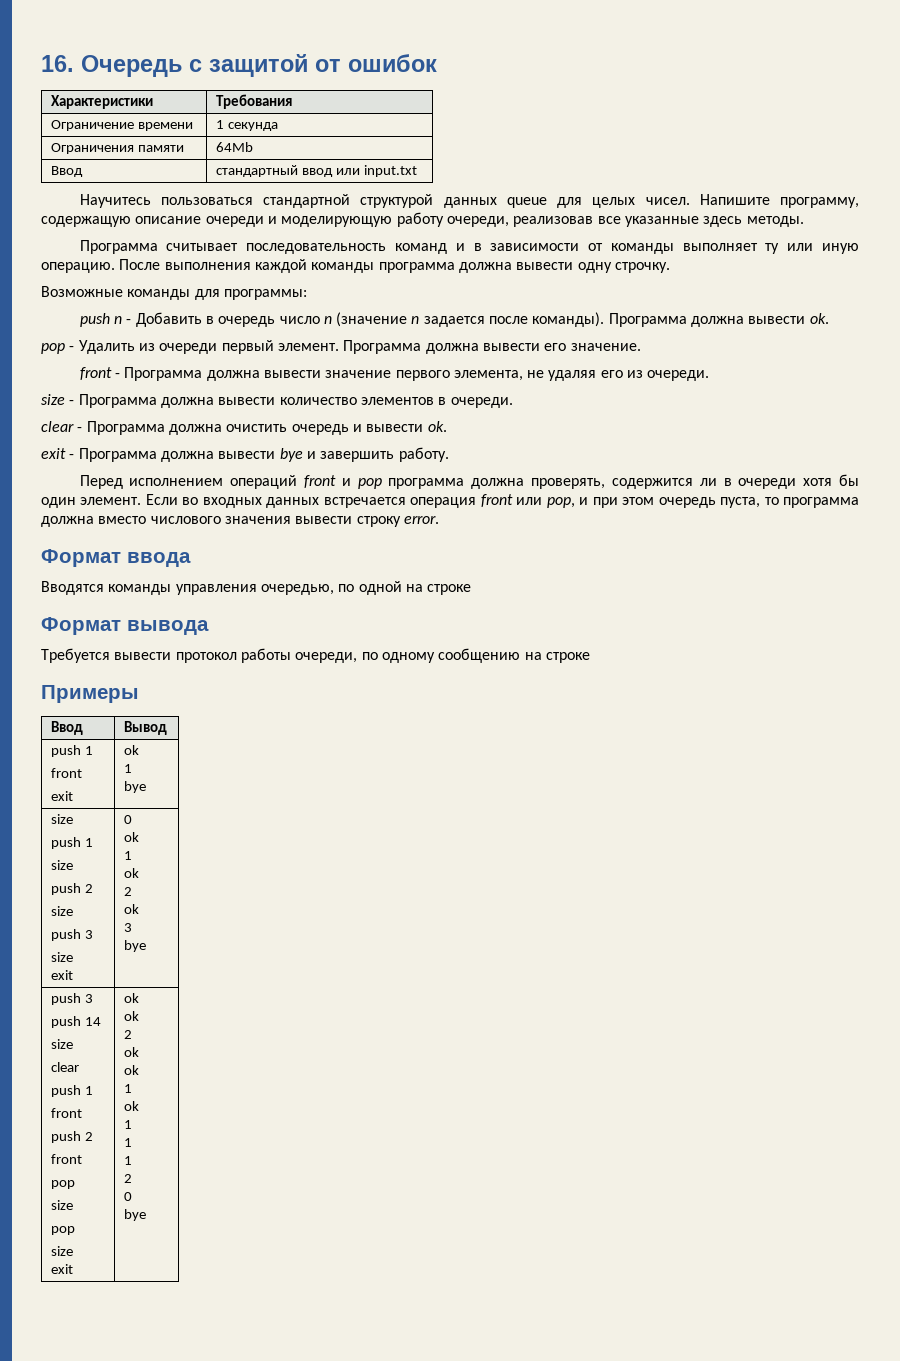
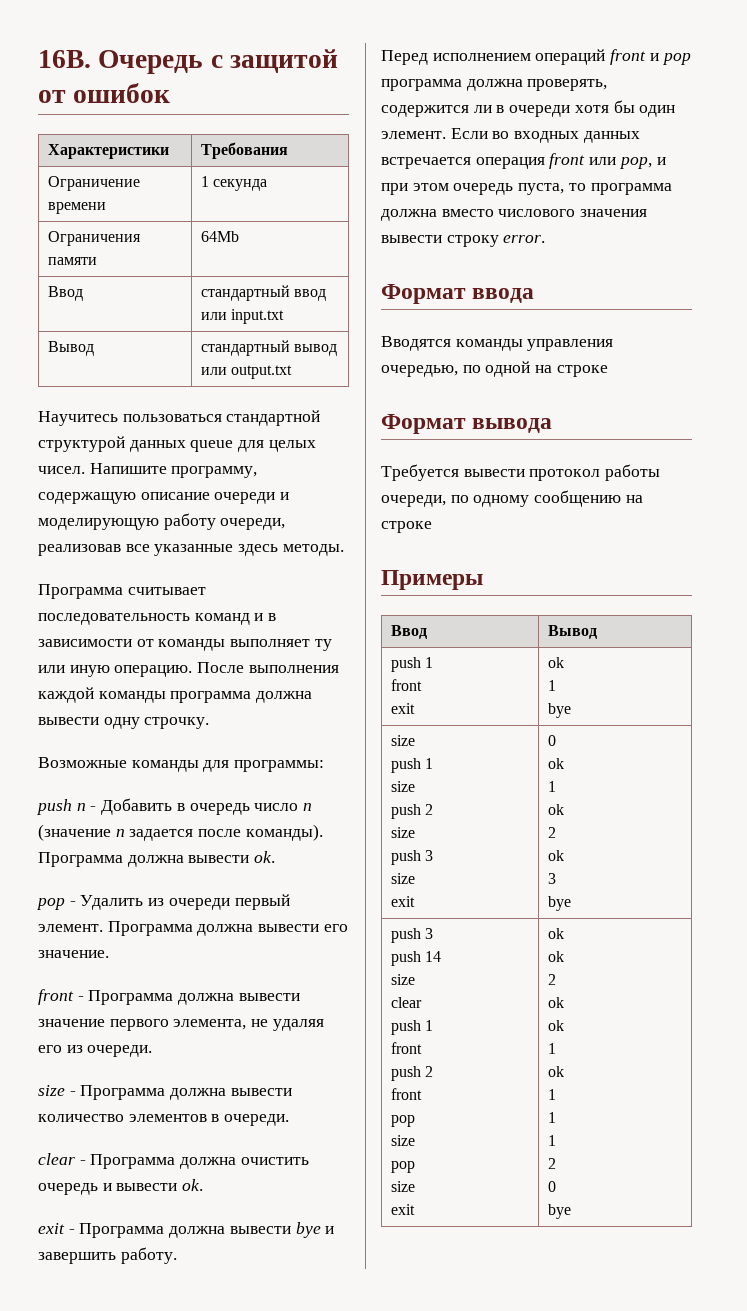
[41,55,74,72] 16. -> [38,50,91,68] 16B.
(418, 171) none -> [47,341,94,356] [200,340,338,356] [200,365,293,379] // Вывод | стандартный вывод или output.txt

